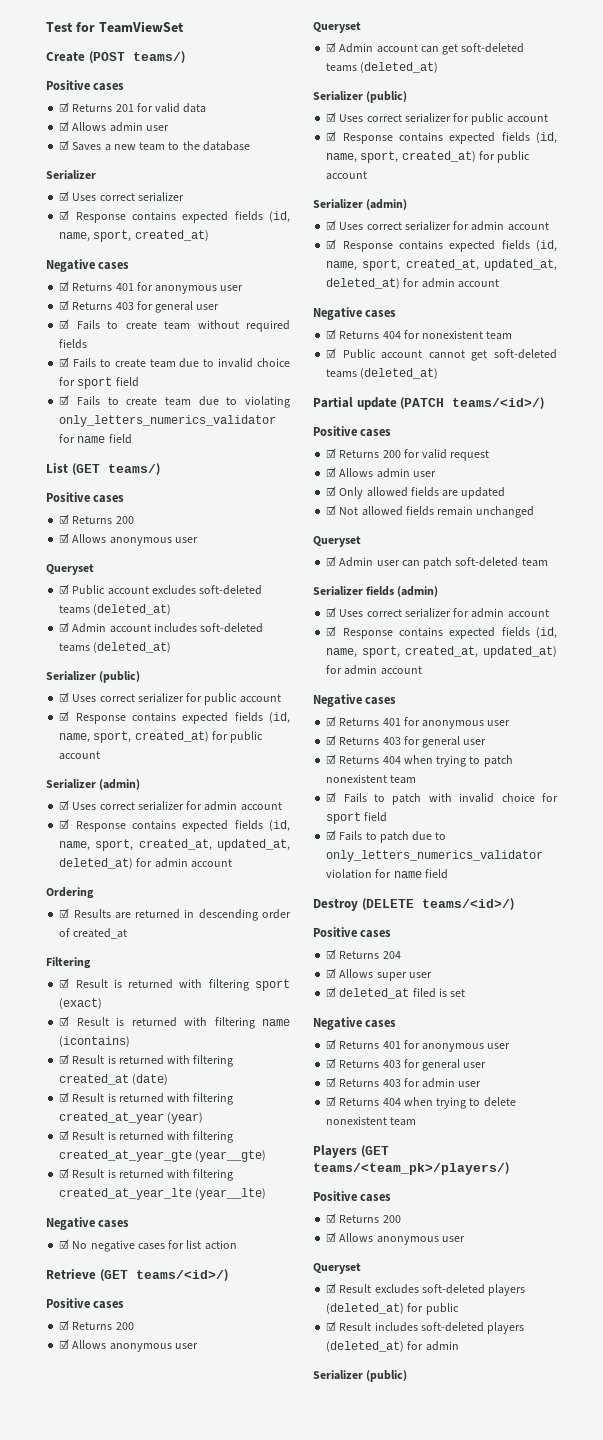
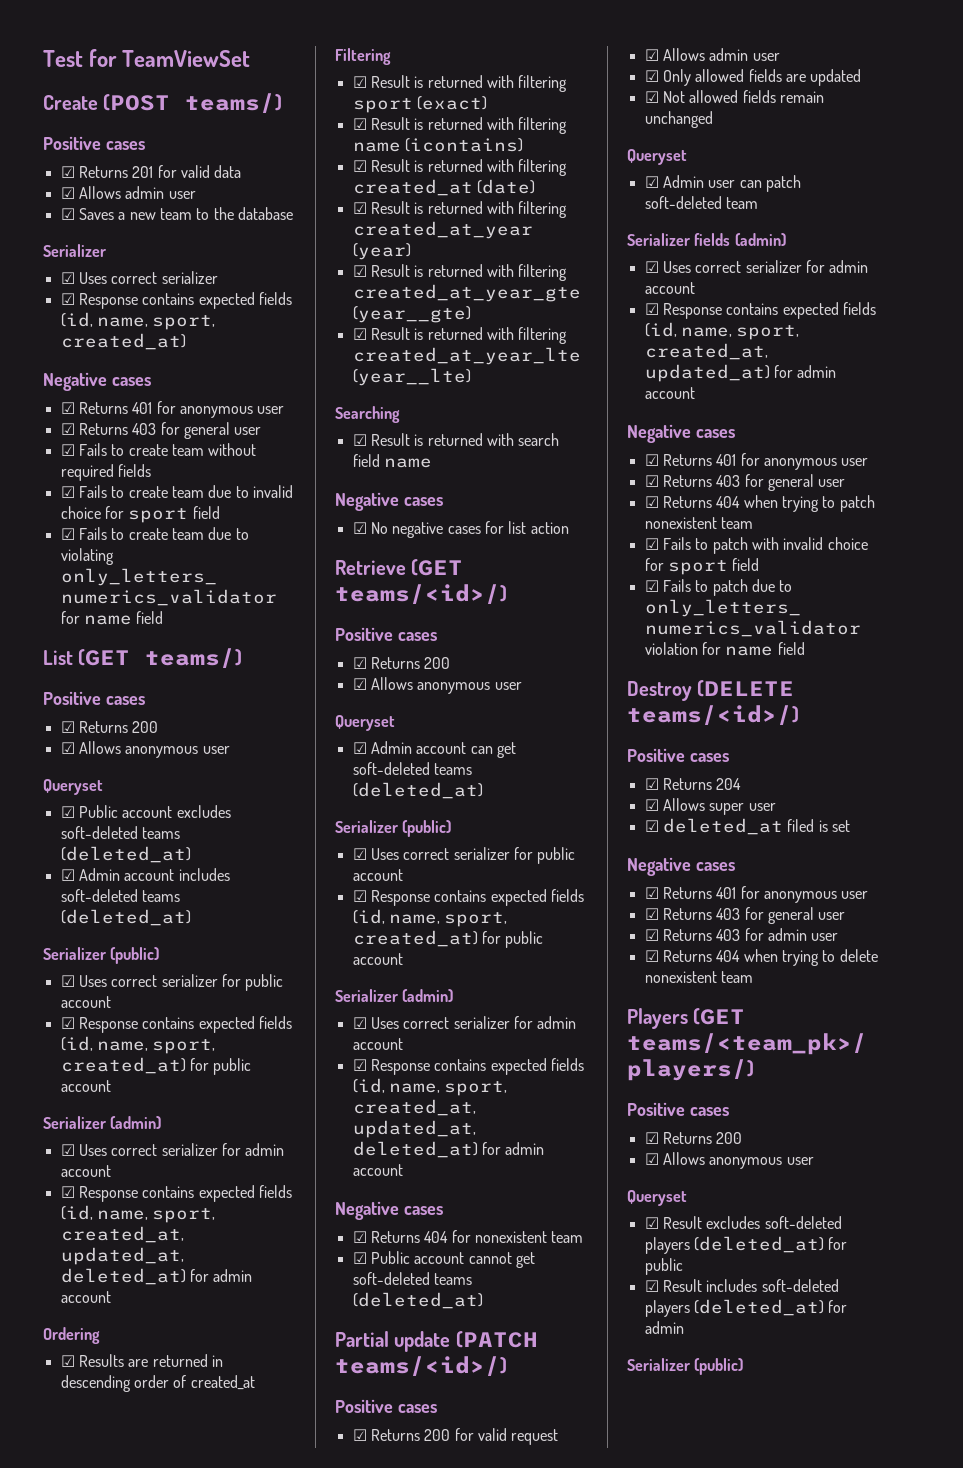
(267, 1194) none -> [335,406,400,423] [352,433,560,446] [352,454,432,468] // Searching // ☑ Result is returned with search field name

